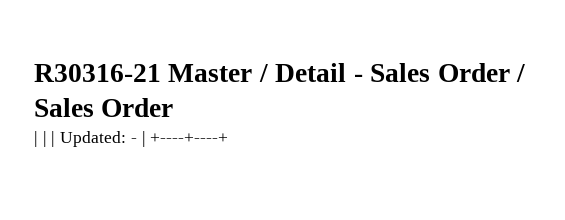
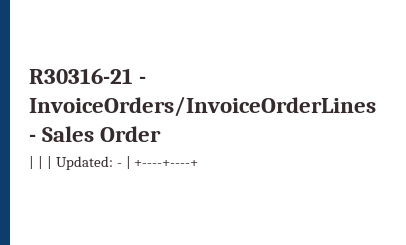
[168,63,525,82] Master / Detail - Sales Order / -> [139,76,147,84] [29,96,376,117] [29,134,36,142] - InvoiceOrders/InvoiceOrderLines -

